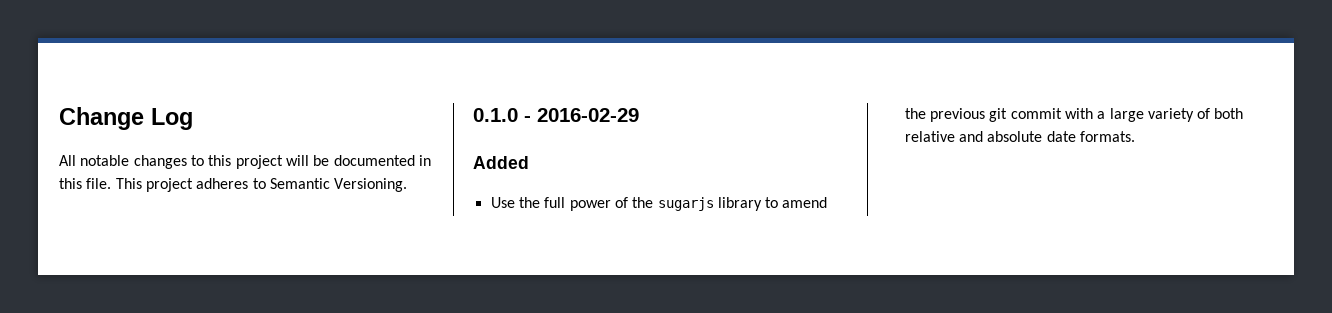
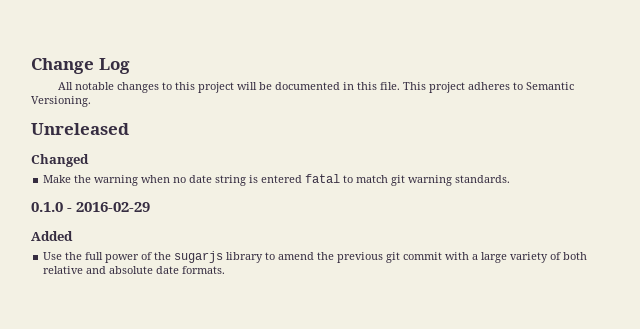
(408, 185) none -> [31,123,129,135] [31,154,89,167] [43,174,511,186] // Unreleased // Changed // Make the warning when no date string is entered fatal to match git warning standards.

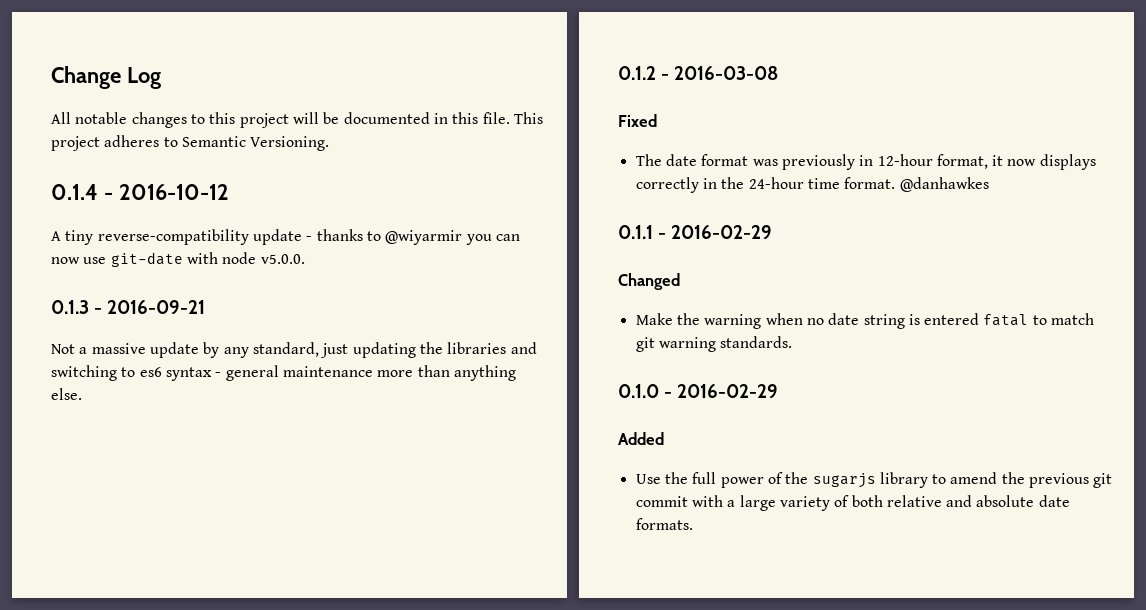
[31,123,129,135] Unreleased -> [51,184,229,200] [51,229,520,245] [51,252,305,267] [51,300,206,314] [51,342,537,358] [51,365,516,381] [51,388,82,400] [618,66,779,80] [618,114,657,127] [635,154,1096,170] [635,177,989,193] [618,225,773,239] 0.1.4 - 2016-10-12 // A tiny reverse-compatibility update - thanks to @wiyarmir you can now use git-date with node v5.0.0. // 0.1.3 - 2016-09-21 // Not a massive update by any standard, just updating the libraries and switching to es6 syntax - general maintenance more than anything else. // 0.1.2 - 2016-03-08 // Fixed // The date format was previously in 12-hour format, it now displays correctly in the 24-hour time format. @danhawkes // 0.1.1 - 2016-02-29

